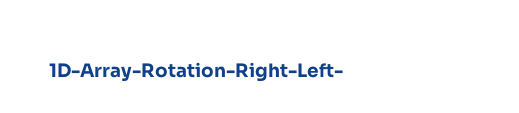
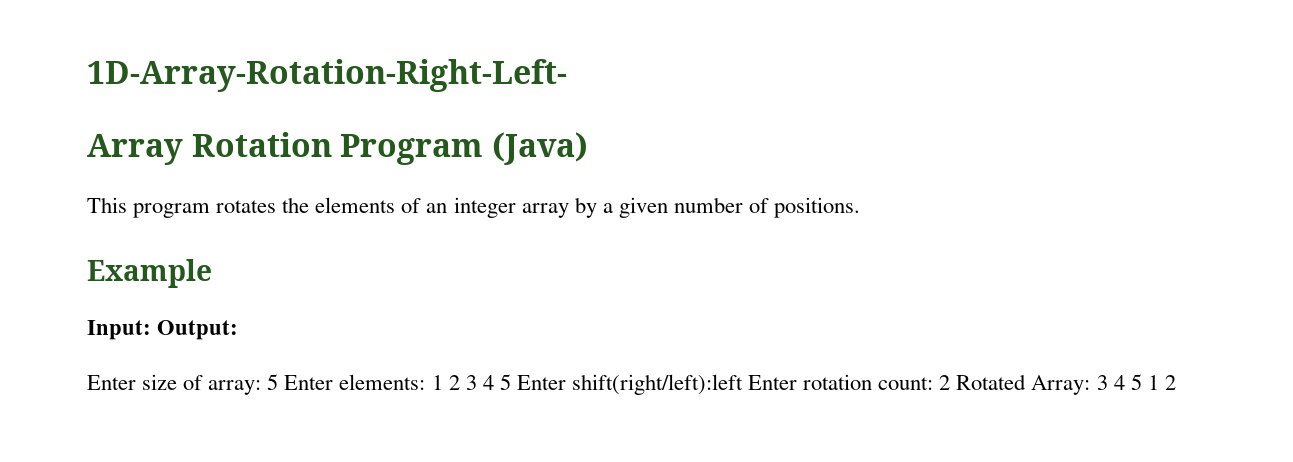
(343, 72) none -> [87,132,588,165] [87,197,861,218] [87,259,212,288] [87,320,239,340] [87,374,1176,395] // Array Rotation Program (Java) // This program rotates the elements of an integer array by a given number of positions. // Example // Input: Output: // Enter size of array: 5 Enter elements: 1 2 3 4 5 Enter shift(right/left):left Enter rotation count: 2 Rotated Array: 3 4 5 1 2

